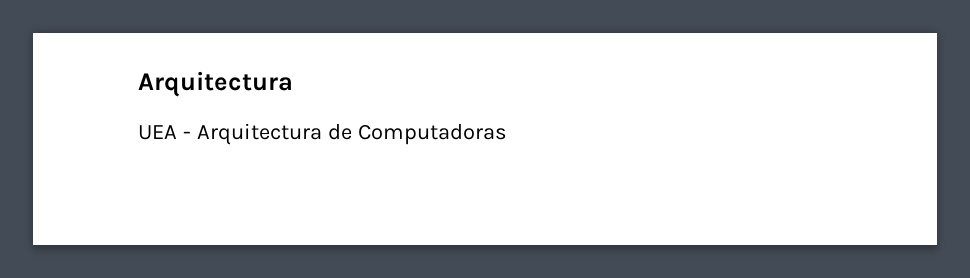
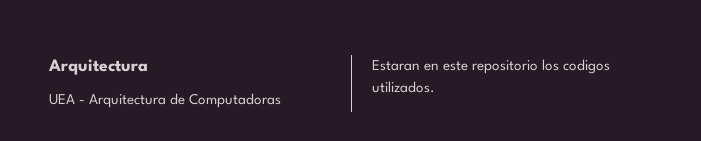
(507, 134) none -> [372,59,611,74] [372,81,435,93] Estaran en este repositorio los codigos utilizados.

